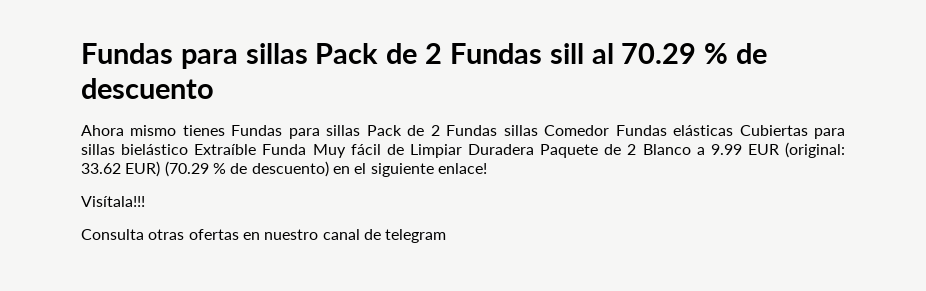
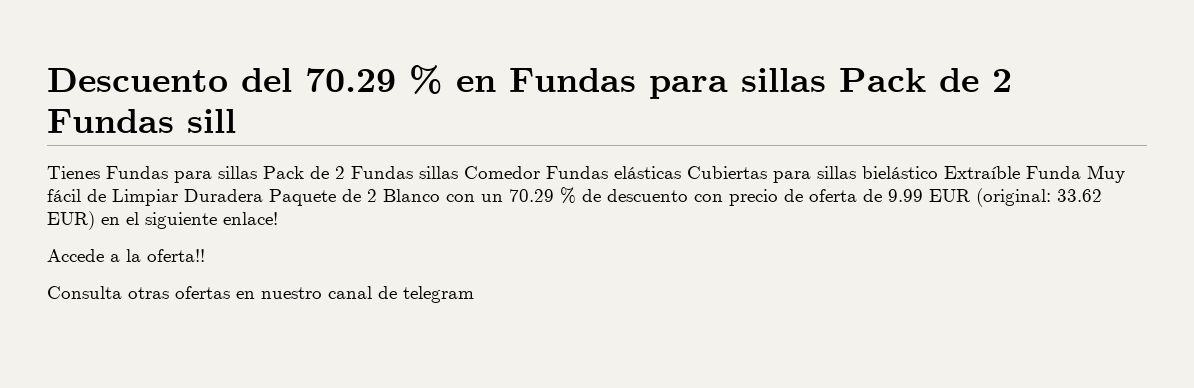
(81, 53) none -> [47,65,496,94] Descuento del 70.29 % en
[591,43,768,64] [81,78,214,99] [81,125,225,136] al 70.29 % de descuento // Ahora mismo tienes -> [47,166,100,179] // Tienes
[696,147,705,155] a -> [446,187,882,206] con un 70.29 % de descuento con precio de oferta de
[164,161,329,177] (70.29 % de descuento) -> (95, 220) none
[81,196,145,207] Visítala!!! -> [47,249,205,262] Accede a la oferta!!

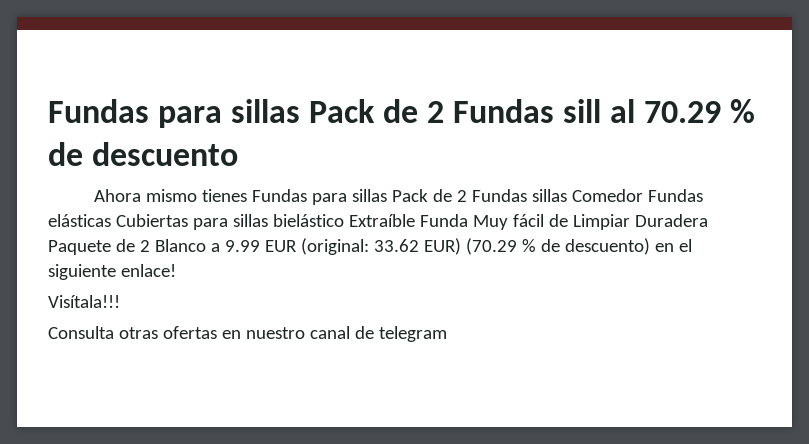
[47,65,496,94] Descuento del 70.29 % en -> (48, 111) none
[47,166,100,179] // Tienes -> [610,99,756,123] [48,142,239,166] [94,189,248,202] al 70.29 % de descuento // Ahora mismo tienes
[446,187,882,206] con un 70.29 % de descuento con precio de oferta de -> [210,243,220,252] a
(95, 220) none -> [465,238,650,255] (70.29 % de descuento)
[47,249,205,262] Accede a la oferta!! -> [48,295,120,308] Visítala!!!

